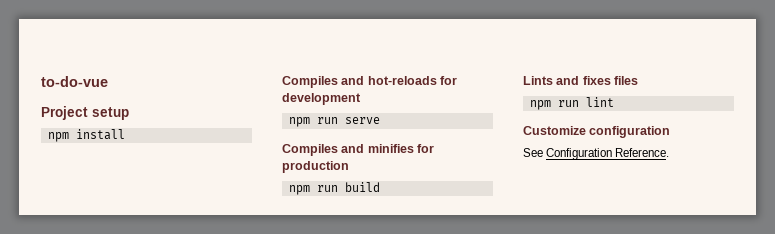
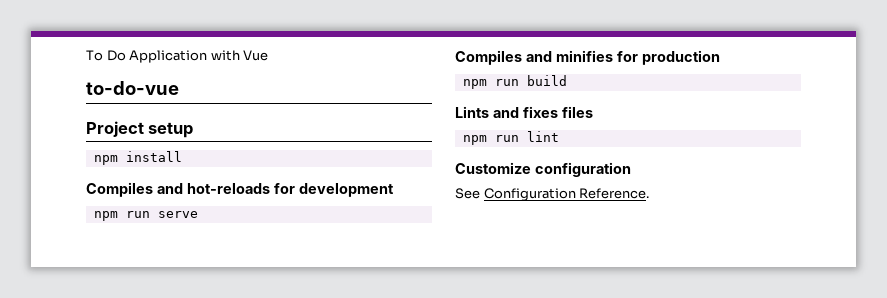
(41, 81) none -> [86,50,269,63] To Do Application with Vue //

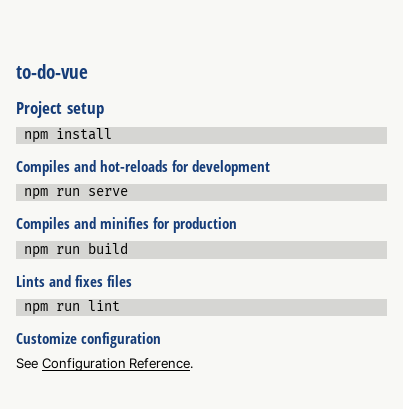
[86,50,269,63] To Do Application with Vue // -> (16, 71) none

